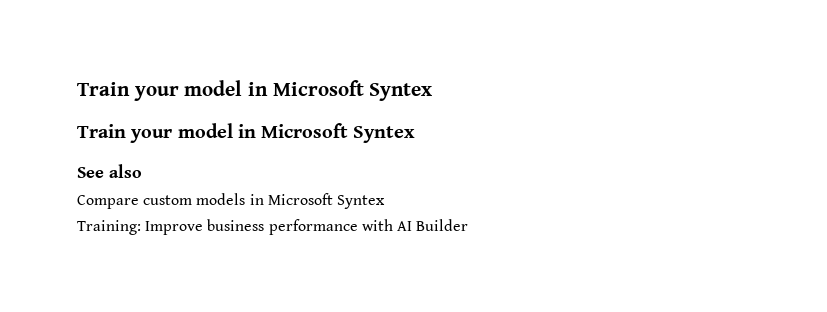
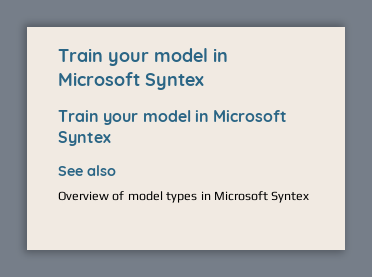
[77,193,385,209] [77,219,469,235] Compare custom models in Microsoft Syntex // Training: Improve business performance with AI Builder -> [58,191,310,203] Overview of model types in Microsoft Syntex

